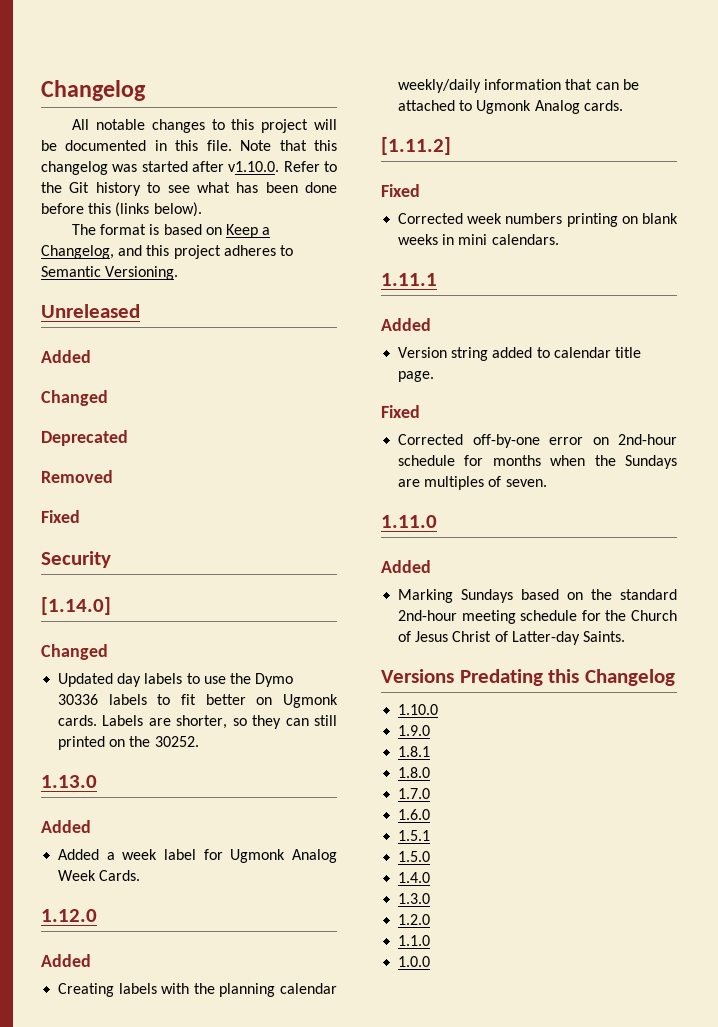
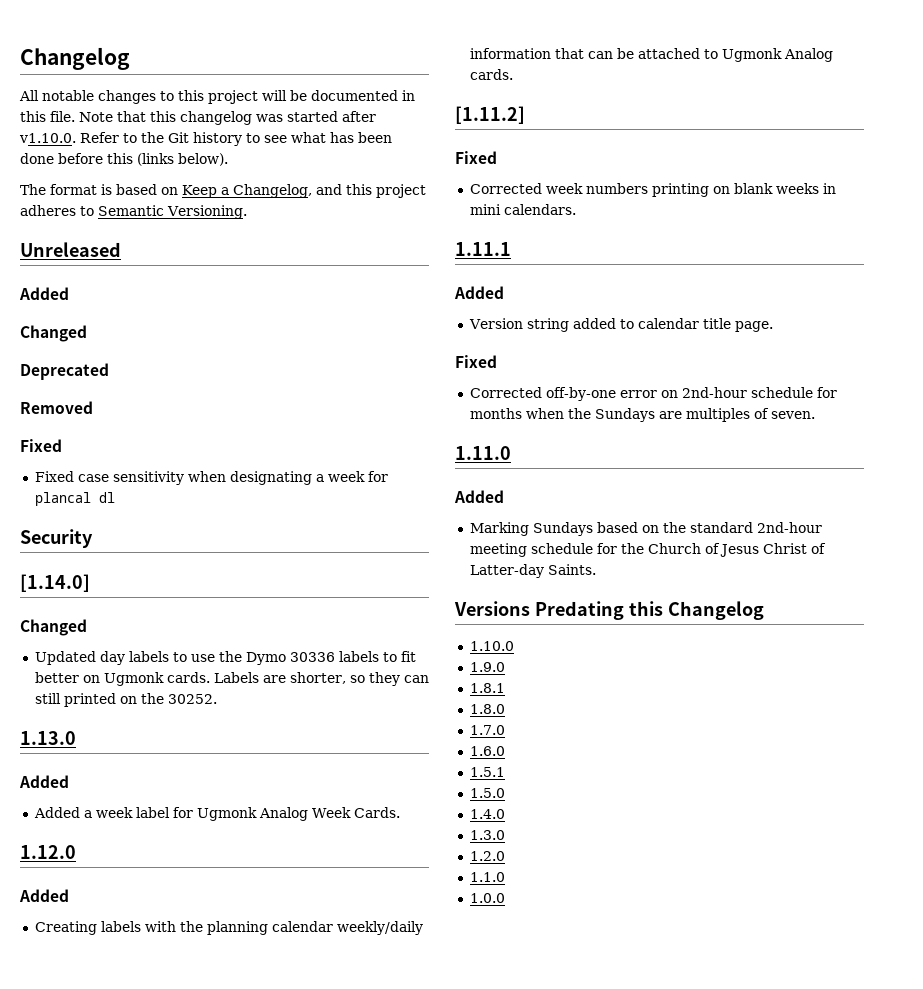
(80, 516) none -> [34,471,388,485] [34,492,115,506] // Fixed case sensitivity when designating a week for plancal dl

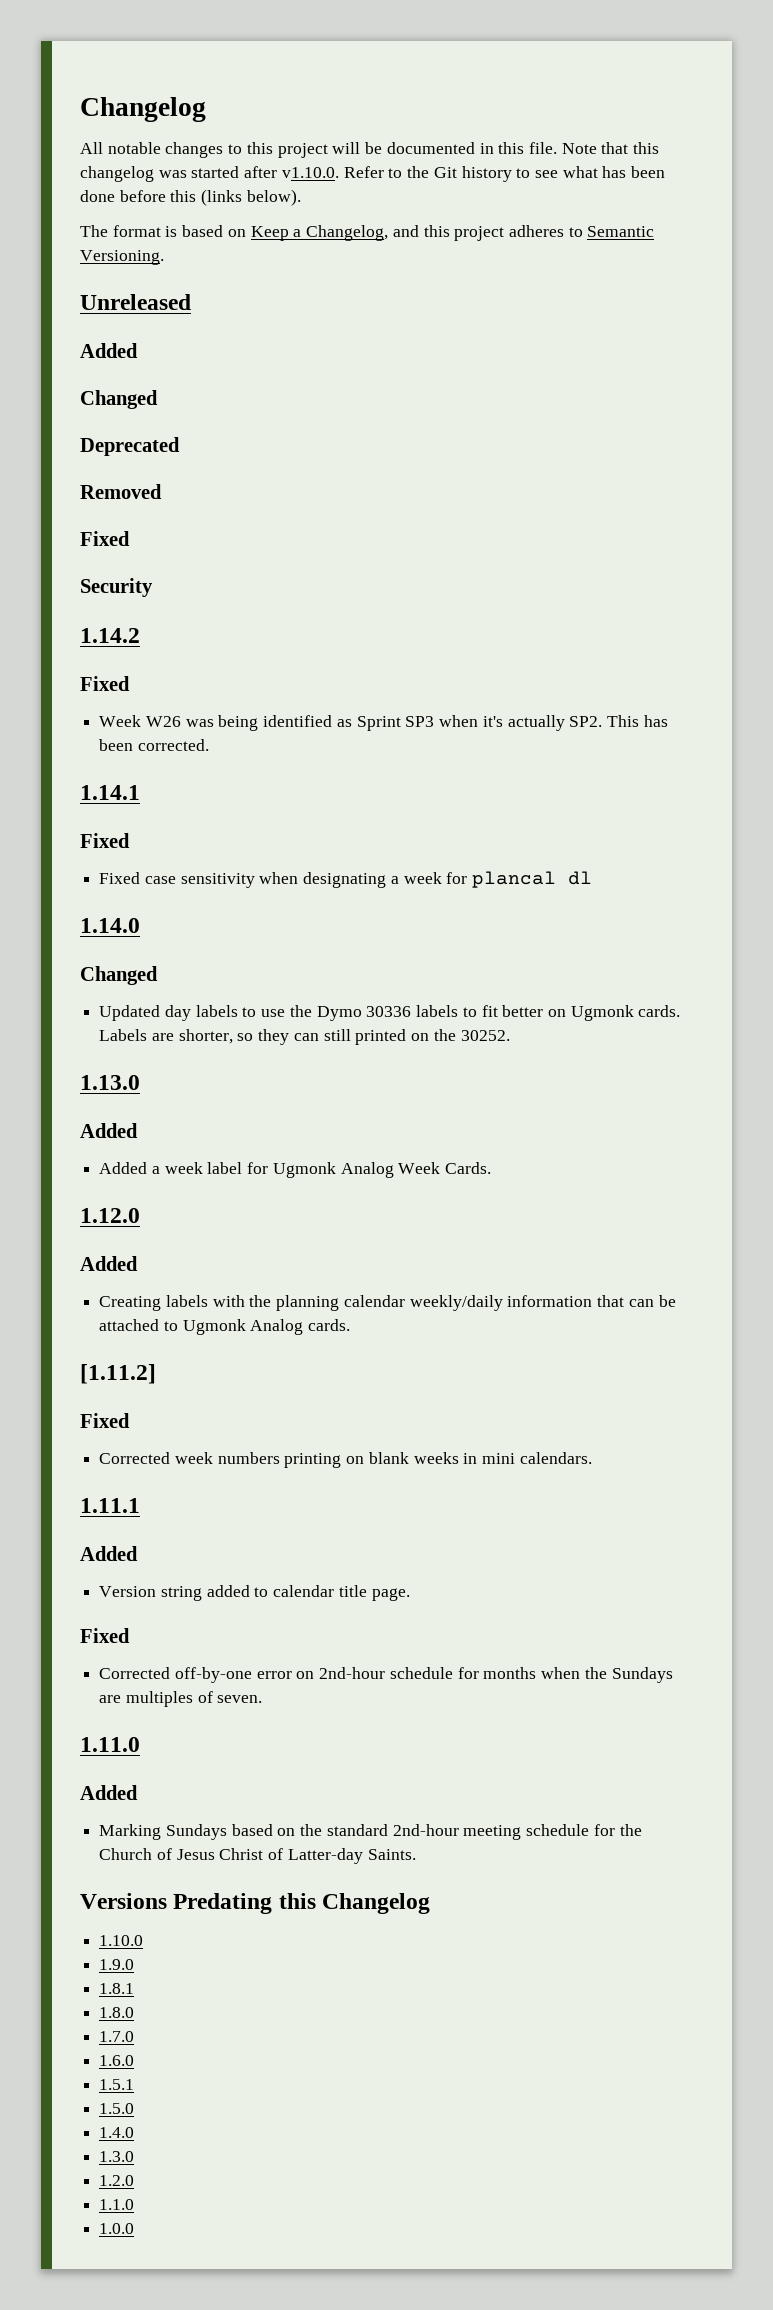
(62, 445) none -> [80,578,153,597] [80,628,140,643] [80,676,130,691] [99,715,668,731] [99,739,209,751] [80,785,140,800] [80,833,130,848] // Security // 1.14.2 // Fixed // Week W26 was being identified as Sprint SP3 when it's actually SP2. This has been corrected. // 1.14.1 // Fixed
[20,529,93,548] [20,574,90,592] Security // [1.14.0] -> [80,918,140,933] 1.14.0

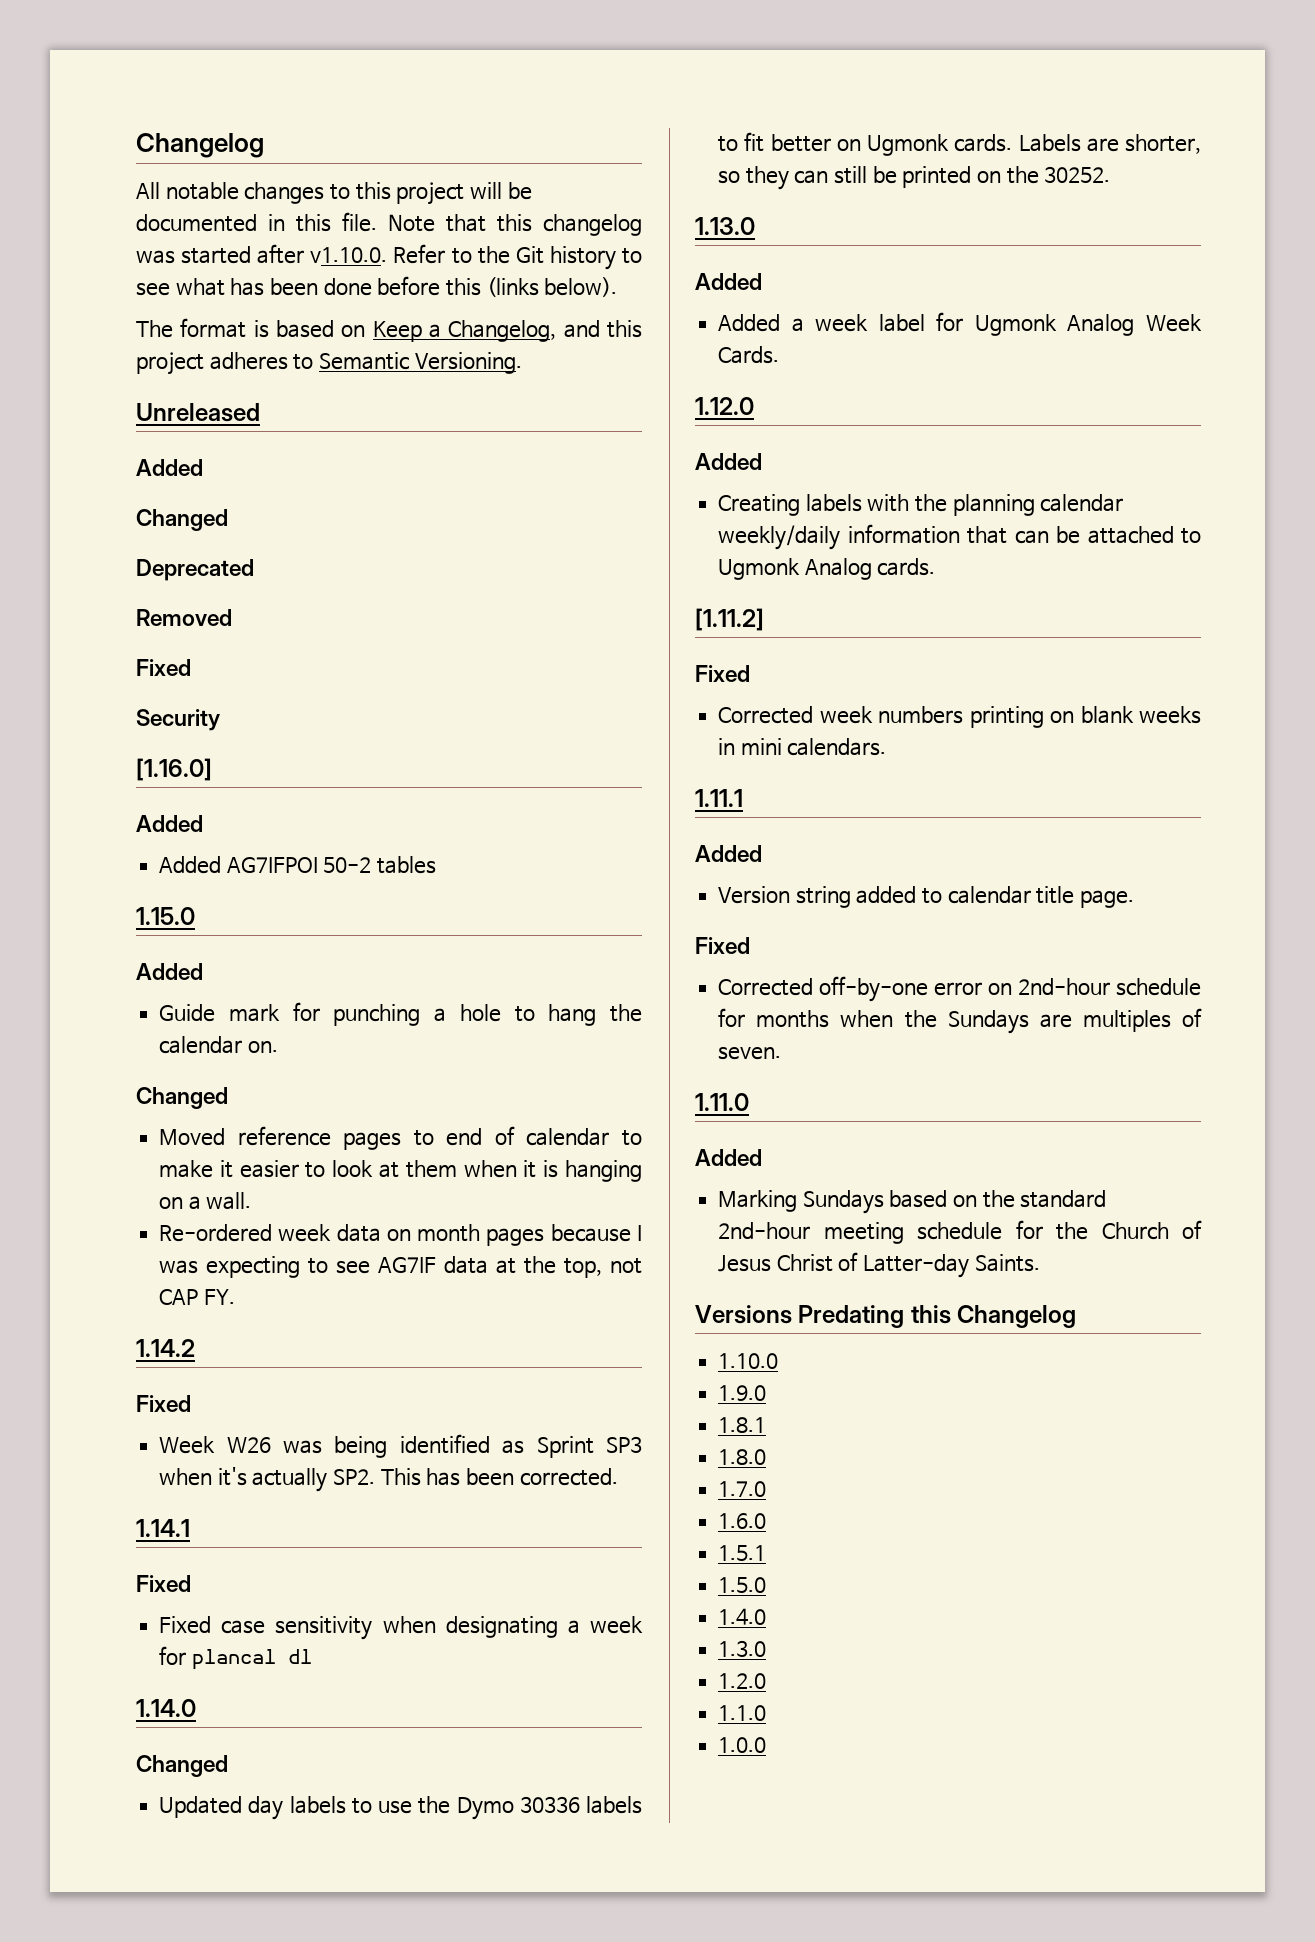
(153, 587) none -> [136,758,212,781] [136,815,203,832] [159,856,437,874] [136,907,195,925] [136,963,203,980] [159,1002,642,1026] [159,1036,278,1054] [136,1087,228,1109] [159,1126,642,1150] [159,1160,643,1182] [159,1192,252,1210] [159,1224,642,1246] [159,1256,642,1278] [159,1289,235,1305] // [1.16.0] // Added // Added AG7IFPOI 50-2 tables // 1.15.0 // Added // Guide mark for punching a hole to hang the calendar on. // Changed // Moved reference pages to end of calendar to make it easier to look at them when it is hanging on a wall. // Re-ordered week data on month pages because I was expecting to see AG7IF data at the top, not CAP FY.
(351, 1035) none -> [872,166,897,184] be

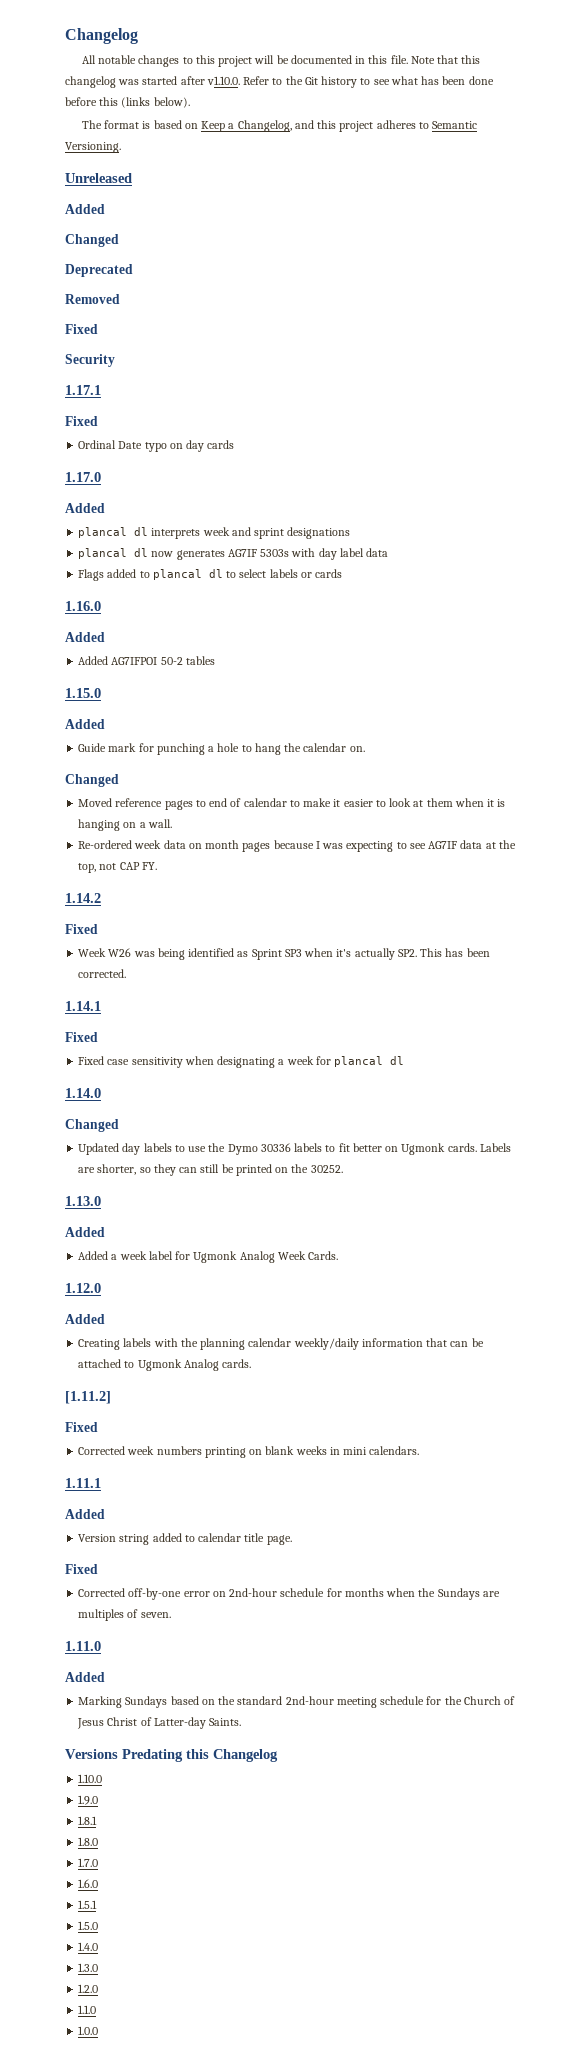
[136,758,212,781] [1.16.0] -> [65,385,101,395] [65,416,98,426] [78,440,235,452] [65,472,101,482] [65,503,105,513] [78,527,351,539] [78,548,389,560] [78,569,343,581] [65,601,101,611] 1.17.1 // Fixed // Ordinal Date typo on day cards // 1.17.0 // Added // plancal dl interprets week and sprint designations // plancal dl now generates AG7IF 5303s with day label data // Flags added to plancal dl to select labels or cards // 1.16.0

